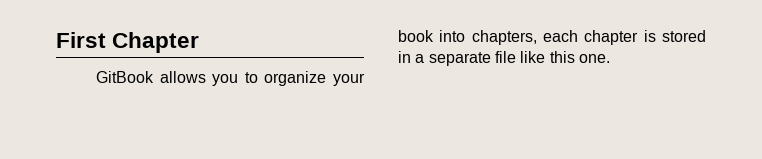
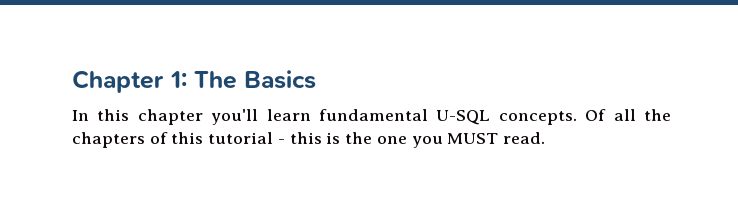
[56,32,106,48] First -> (72, 81) none
[95,71,365,86] [398,30,706,45] [398,51,610,66] // GitBook allows you to organize your book into chapters, each chapter is stored in a separate file like this one. -> [170,70,316,89] [72,109,671,125] [72,132,545,148] 1: The Basics // In this chapter you'll learn fundamental U-SQL concepts. Of all the chapters of this tutorial - this is the one you MUST read.

